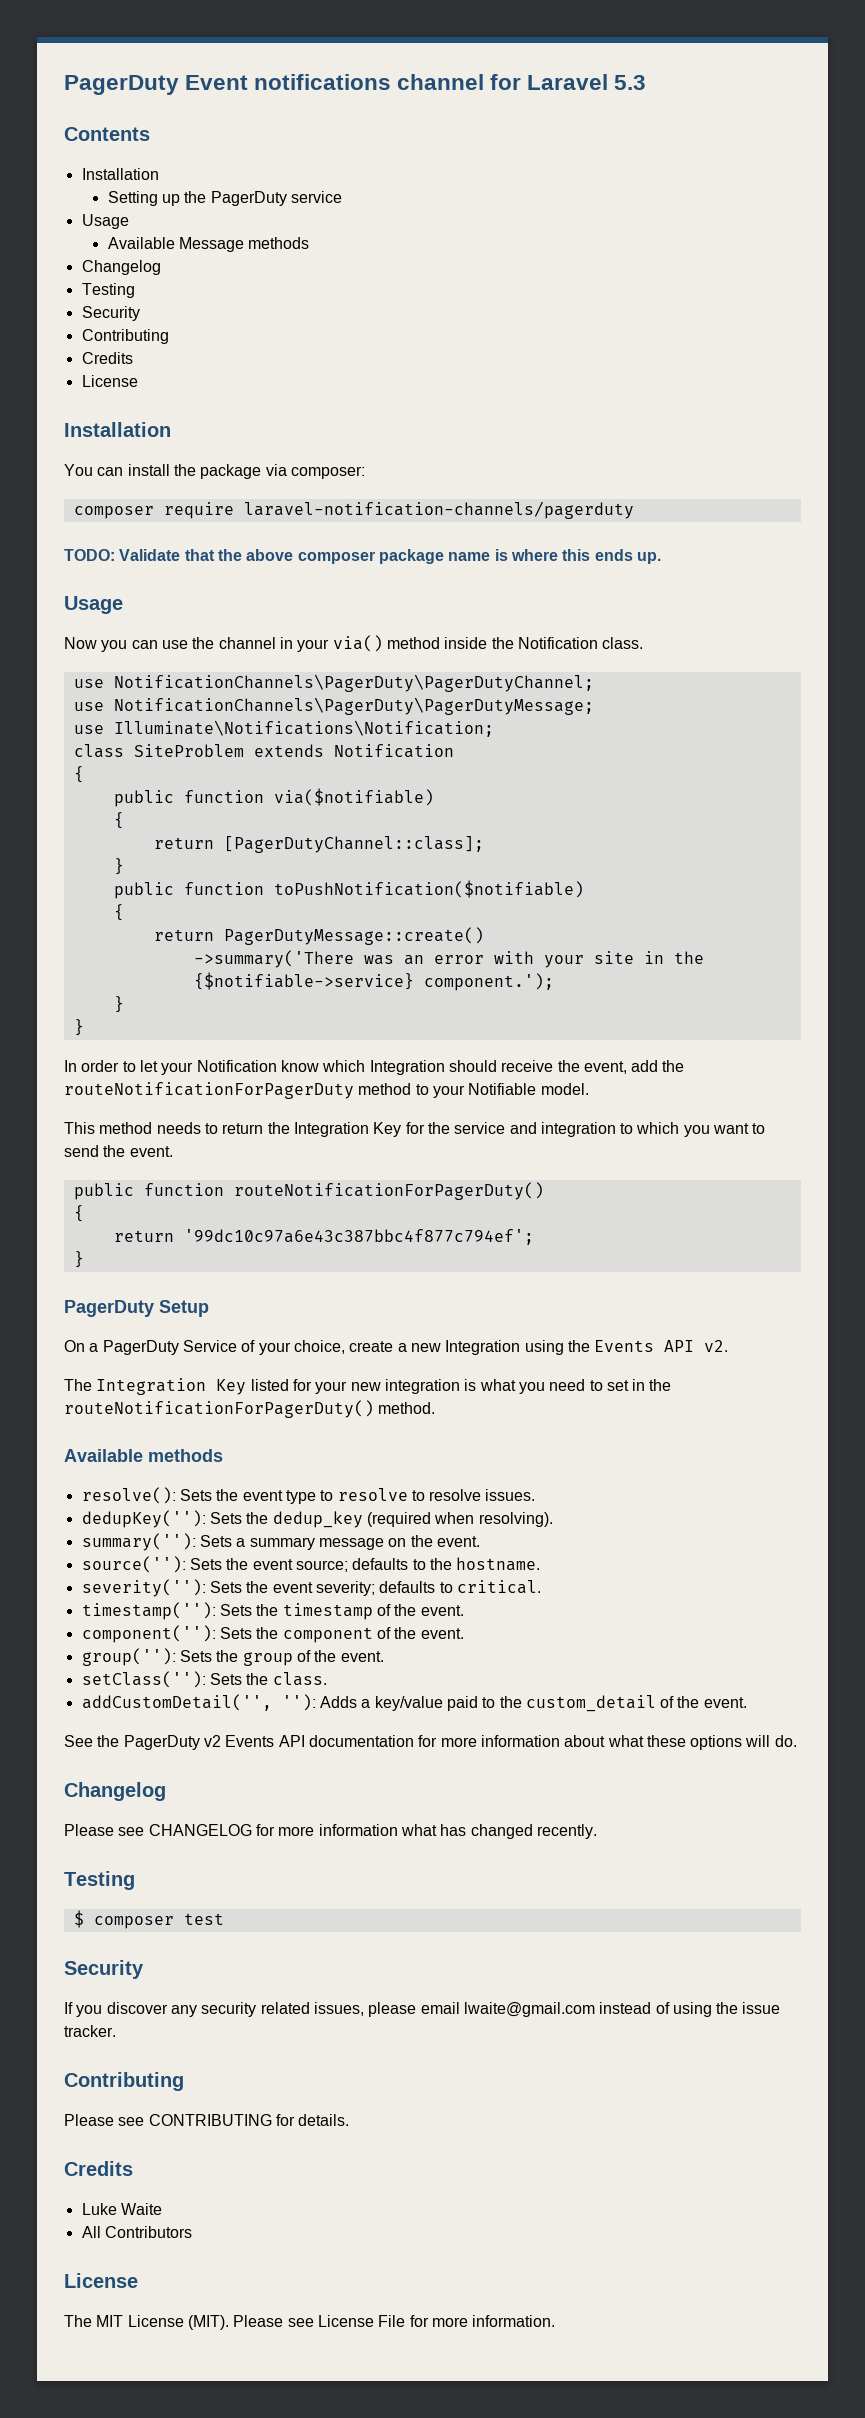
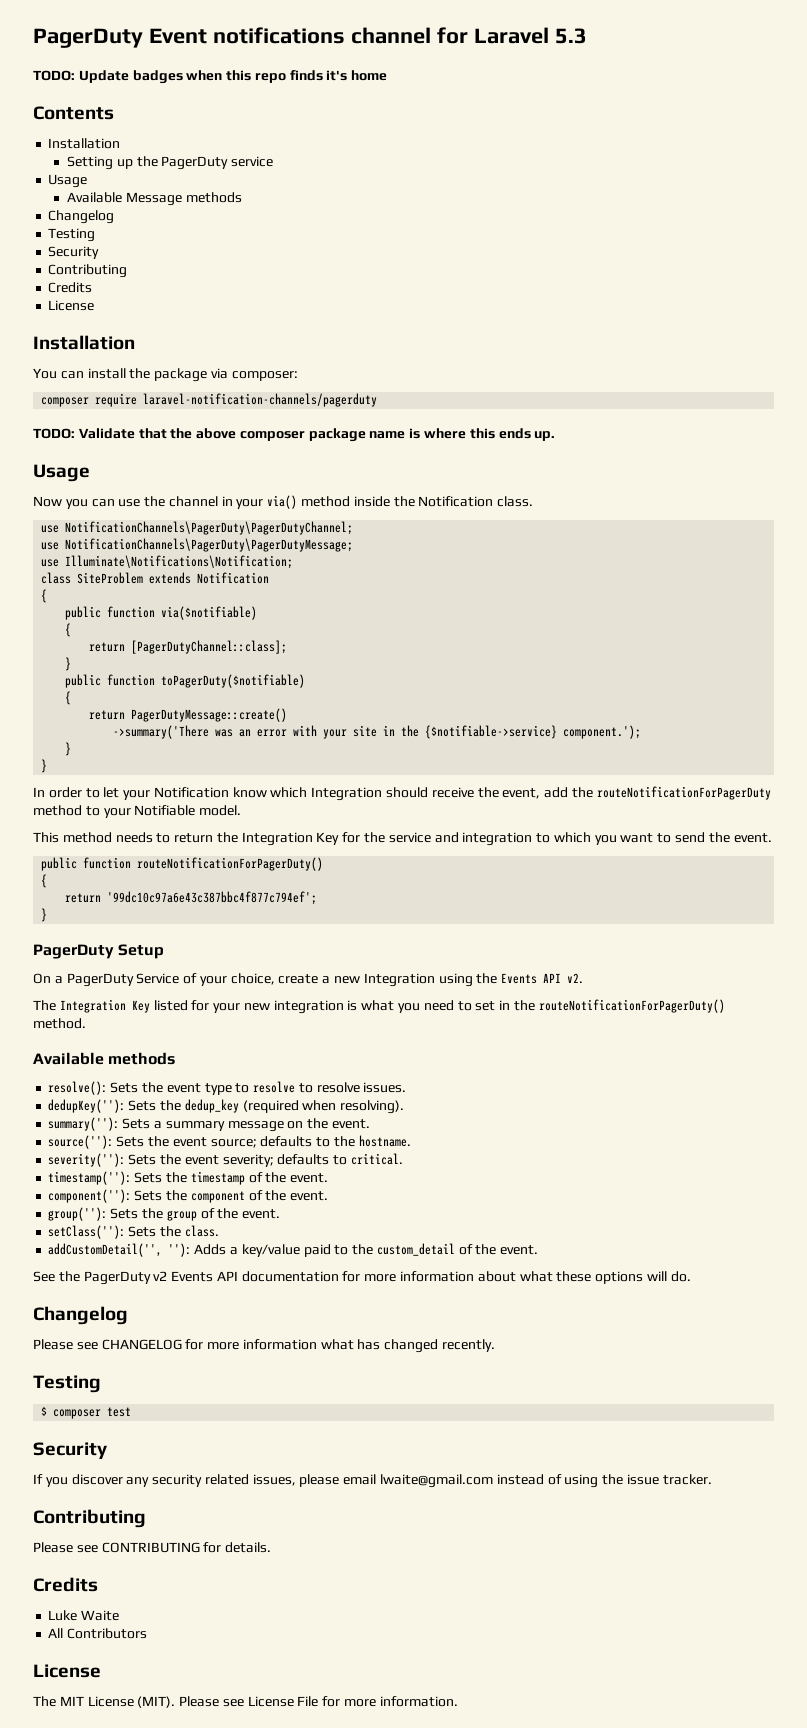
(647, 82) none -> [33,70,388,84] // TODO: Update badges when this repo finds it's home
[273,880,584,898] toPushNotification($notifiable) -> [161,674,306,688] toPagerDuty($notifiable)

